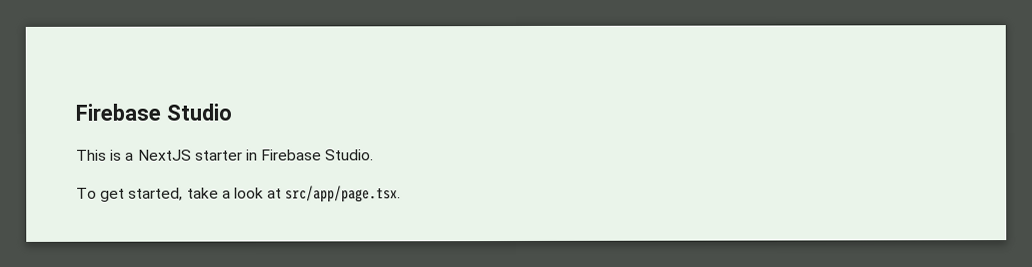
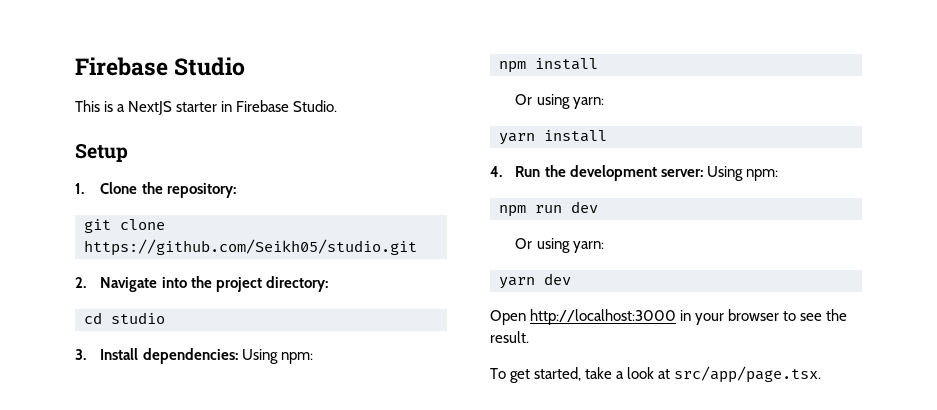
(375, 155) none -> [75,143,128,162] [75,182,236,198] [84,219,165,233] [84,239,417,256] [75,276,328,292] [84,312,165,324] [75,348,313,364] [499,58,598,73] [515,94,604,109] [499,130,607,145] [490,165,778,181] [499,201,598,217] [515,238,604,253] [499,273,571,289] [490,309,848,325] [490,331,529,343] // Setup // 1. Clone the repository: // git clone https://github.com/Seikh05/studio.git // 2. Navigate into the project directory: // cd studio // 3. Install dependencies: Using npm: // npm install // Or using yarn: // yarn install // 4. Run the development server: Using npm: // npm run dev // Or using yarn: // yarn dev // Open http://localhost:3000 in your browser to see the result.

